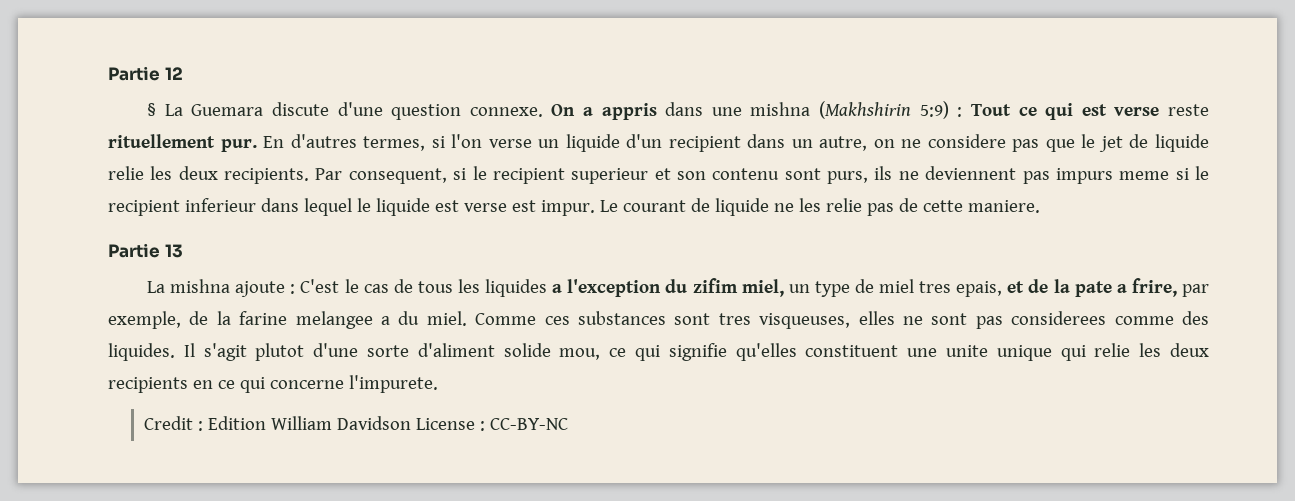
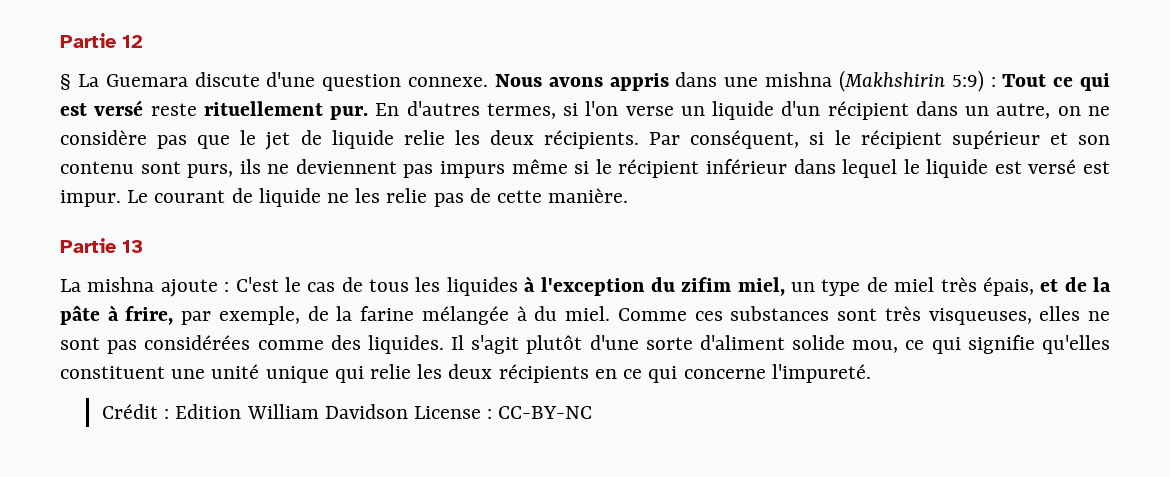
[551,104,593,116] On a -> [494,74,603,87] Nous avons
[1114,107,1160,116] verse -> [94,100,144,116] versé
[668,136,741,152] recipient -> [827,101,909,120] récipient
[927,134,1006,148] considere -> [60,130,147,145] considère
[224,166,649,184] recipients. Par consequent, si le recipient superieur -> [544,130,1040,149] récipients. Par conséquent, si le récipient supérieur
[1119,166,1209,180] [108,198,256,216] meme si le recipient inferieur -> [511,159,787,178] même si le récipient inférieur
[463,203,507,212] verse -> [1028,159,1077,174] versé
[967,200,1040,213] maniere. -> [548,188,629,203] manière.
[552,284,563,293] a -> [524,276,536,292] à
[919,281,1003,297] tres epais, -> [940,277,1034,296] très épais,
[1074,281,1127,297] pate a -> [60,305,119,325] pâte à
[295,311,390,329] melangee a -> [421,306,527,325] mélangée à
[718,313,751,325] tres -> [884,306,921,321] très
[1011,311,1107,325] considerees -> [144,335,251,350] considérées
[255,343,305,361] plutot -> [526,335,583,354] plutôt
[945,345,988,357] unite -> [211,364,260,379] unité
[108,377,188,393] recipients -> [498,364,589,383] récipients
[348,375,438,393] [144,416,194,430] l'impurete. // Credit -> [771,364,871,383] [101,404,158,419] l'impureté. // Crédit

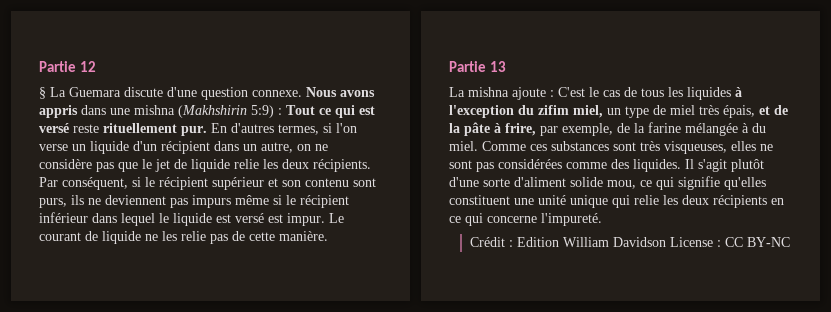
[498,406,593,419] CC-BY-NC -> [725,237,791,247] CC BY-NC

